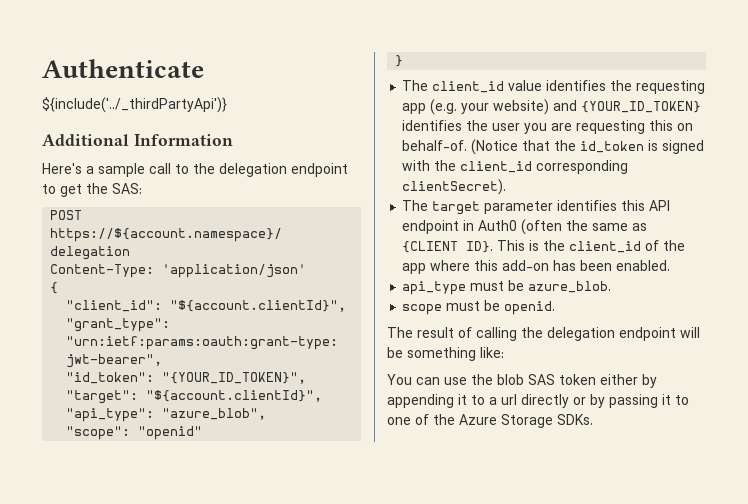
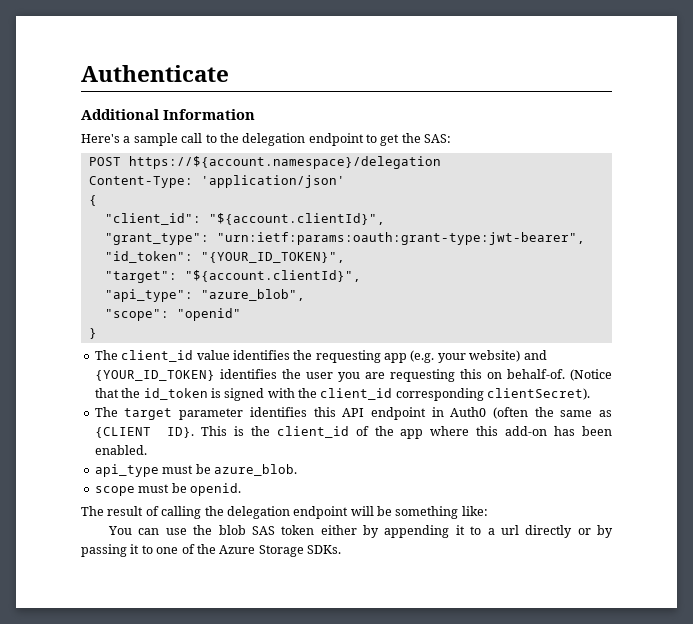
[42,97,227,113] // ${include('../_thirdPartyApi')} -> (229, 73) none

